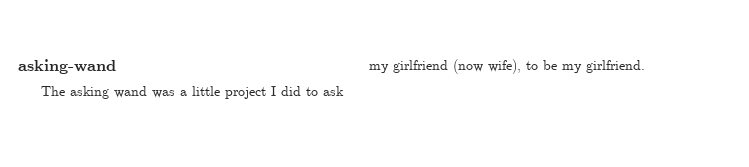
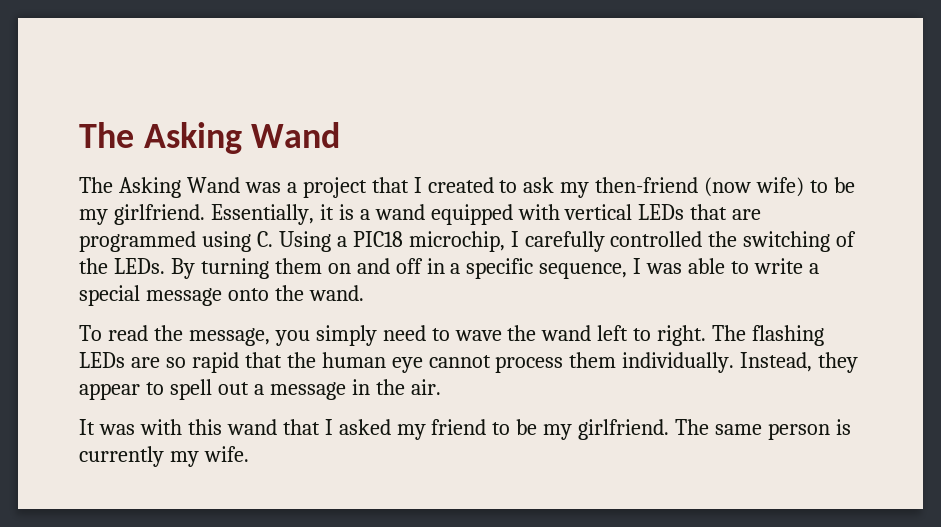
[18,59,116,74] [41,86,345,99] [369,59,645,74] asking-wand // The asking wand was a little project I did to ask my girlfriend (now wife), to be my girlfriend. -> [79,122,341,154] [79,177,856,198] [79,204,762,225] [79,231,857,252] [79,258,819,279] [79,285,364,306] [79,325,825,346] [79,352,859,373] [79,379,441,400] [79,419,851,440] [79,446,249,467] The Asking Wand // The Asking Wand was a project that I created to ask my then-friend (now wife) to be my girlfriend. Essentially, it is a wand equipped with vertical LEDs that are programmed using C. Using a PIC18 microchip, I carefully controlled the switching of the LEDs. By turning them on and off in a specific sequence, I was able to write a special message onto the wand. // To read the message, you simply need to wave the wand left to right. The flashing LEDs are so rapid that the human eye cannot process them individually. Instead, they appear to spell out a message in the air. // It was with this wand that I asked my friend to be my girlfriend. The same person is currently my wife.

